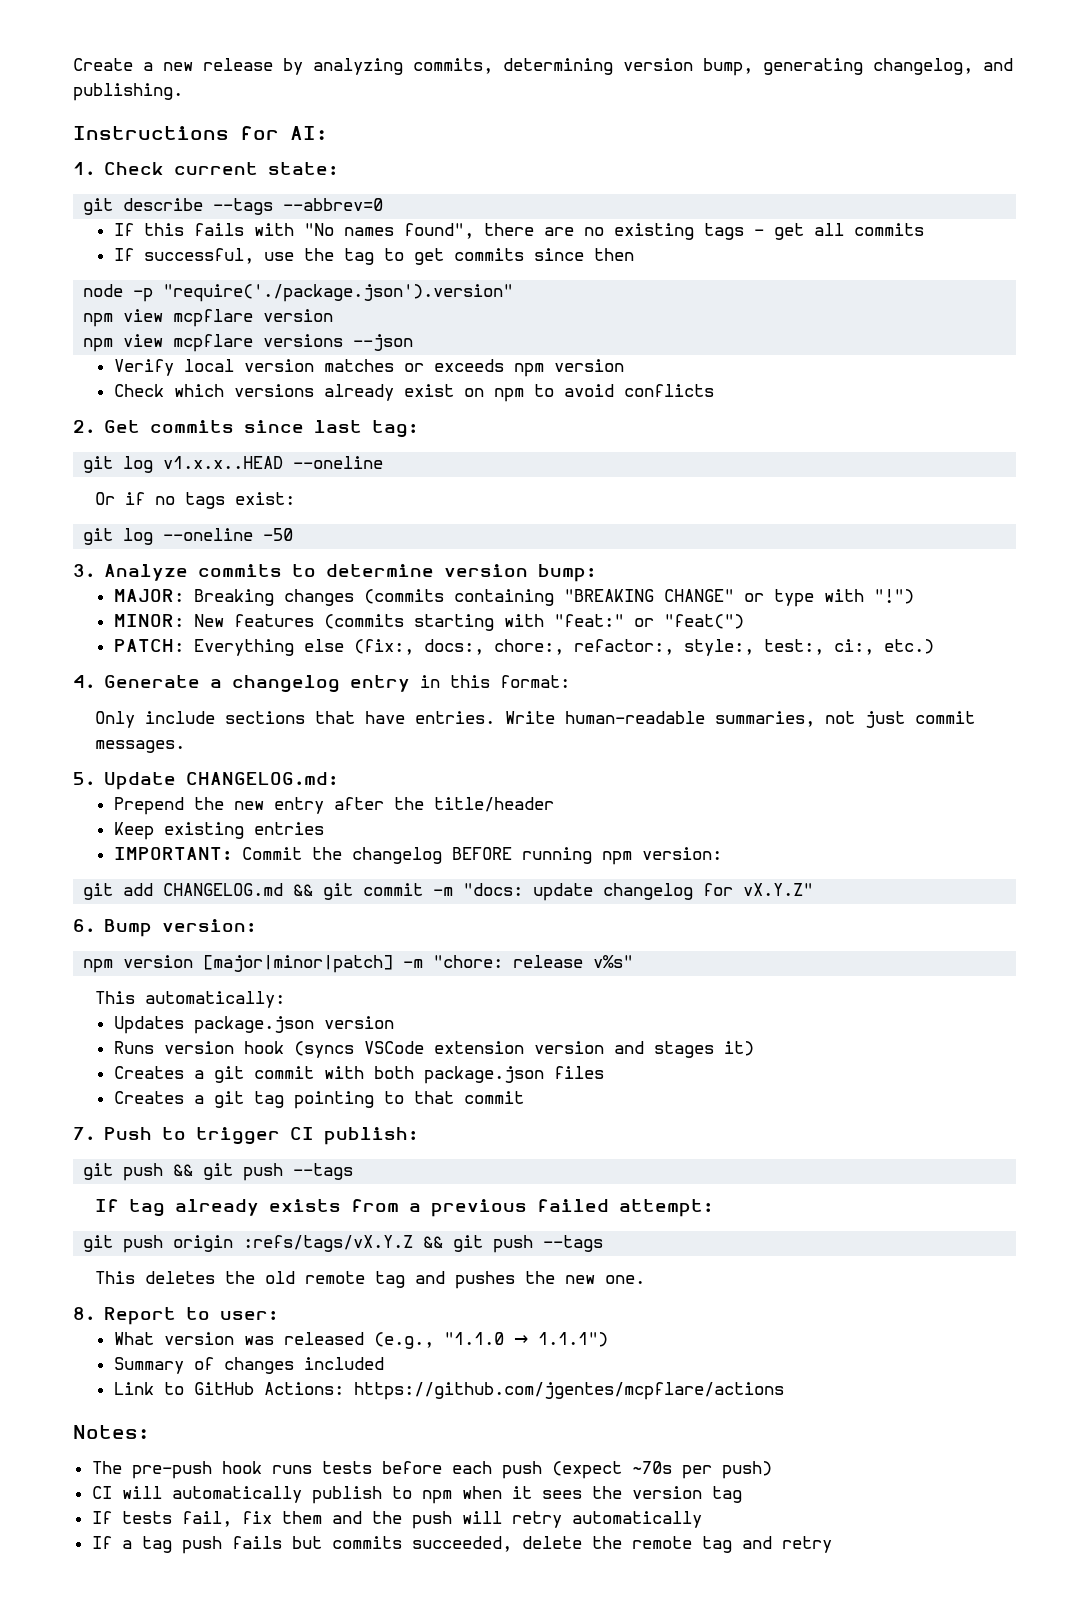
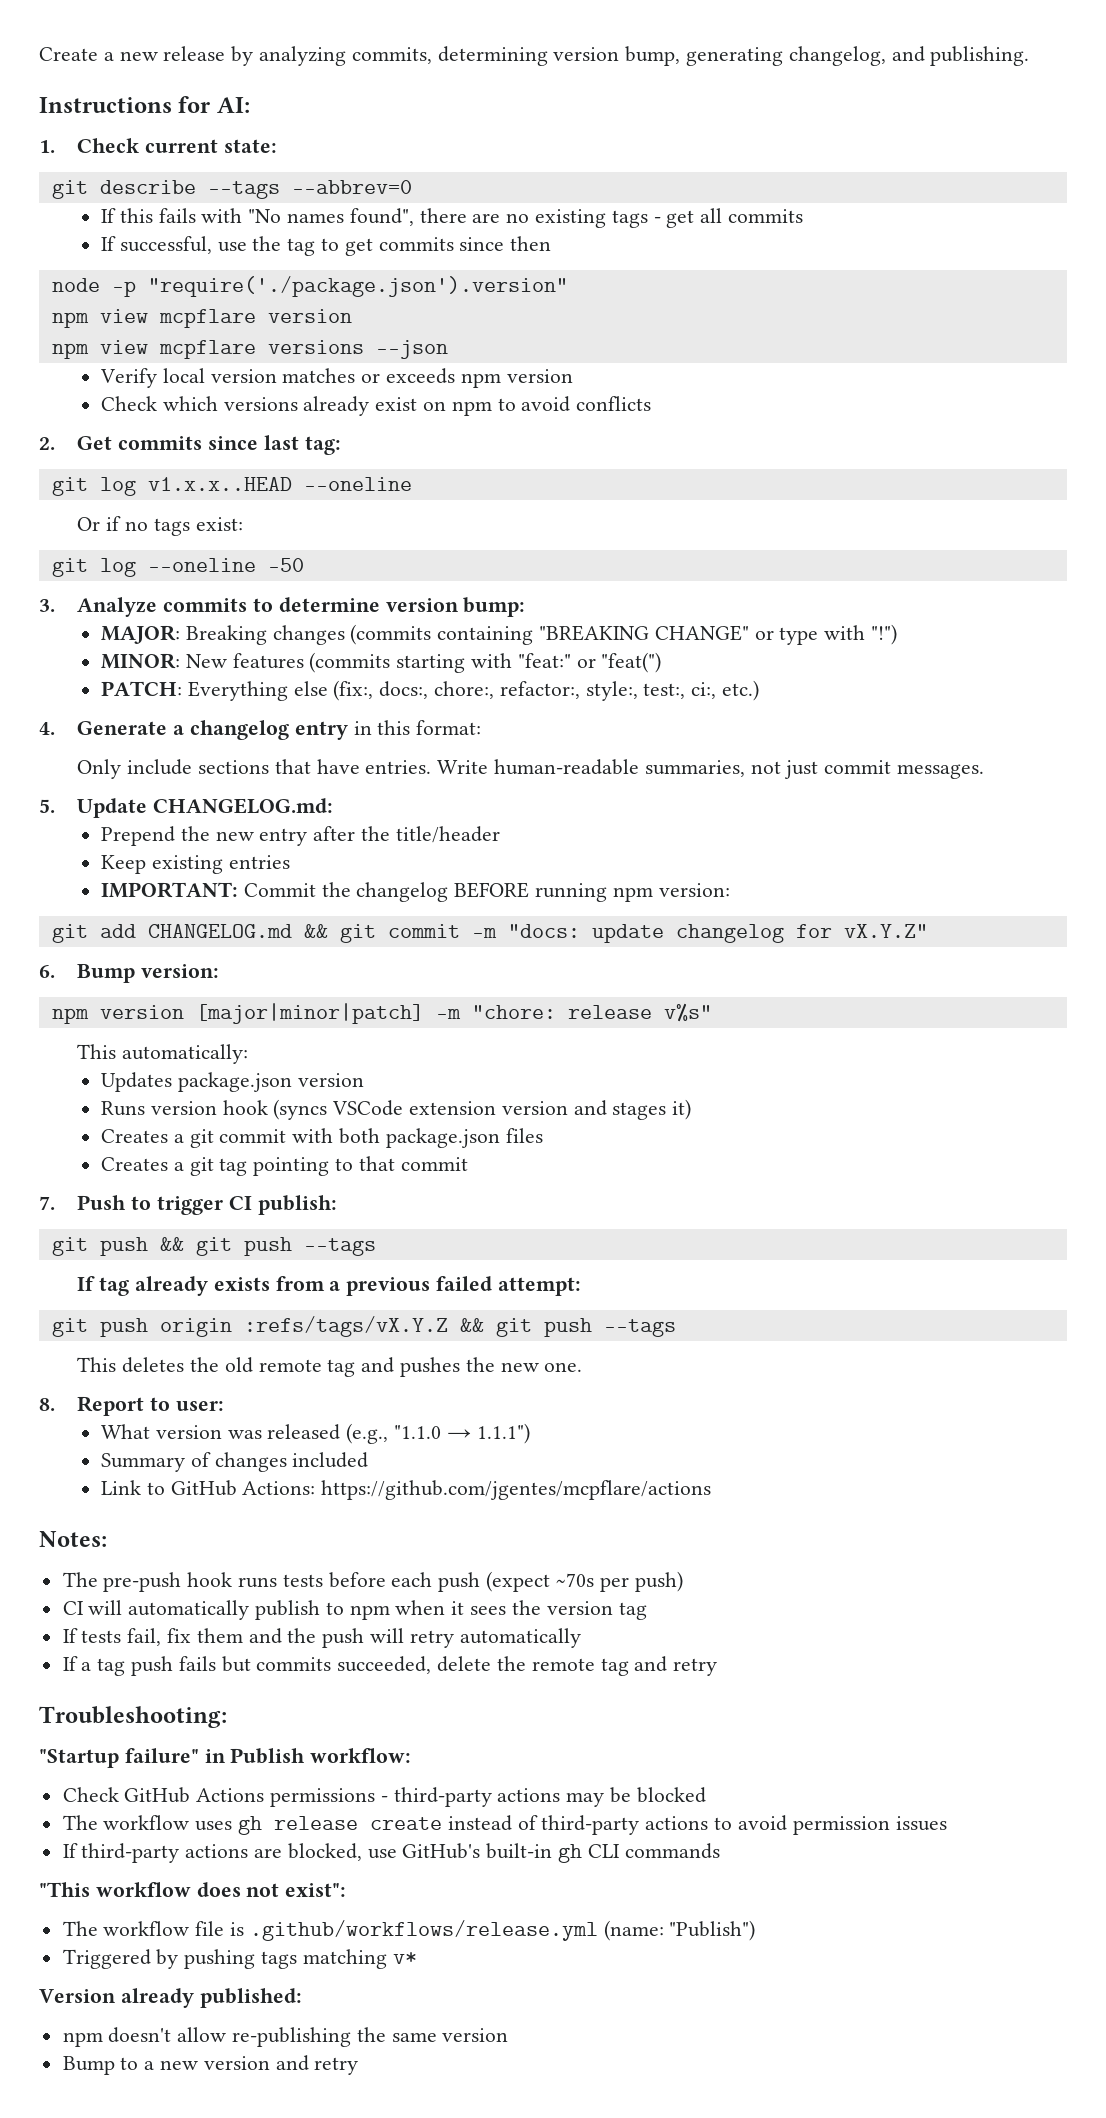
(832, 1544) none -> [39,1706,227,1728] [39,1748,412,1768] [62,1787,706,1807] [62,1815,947,1835] [62,1843,720,1863] [39,1882,347,1897] [62,1920,756,1941] [62,1949,417,1969] [39,1988,302,2008] [62,2027,509,2047] [62,2055,359,2075] // Troubleshooting: // "Startup failure" in Publish workflow: // Check GitHub Actions permissions - third-party actions may be blocked // The workflow uses gh release create instead of third-party actions to avoid permission issues // If third-party actions are blocked, use GitHub's built-in gh CLI commands // "This workflow does not exist": // The workflow file is .github/workflows/release.yml (name: "Publish") // Triggered by pushing tags matching v* // Version already published: // npm doesn't allow re-publishing the same version // Bump to a new version and retry

